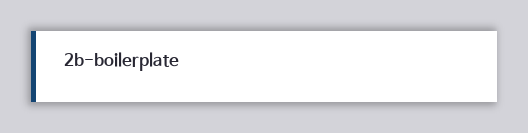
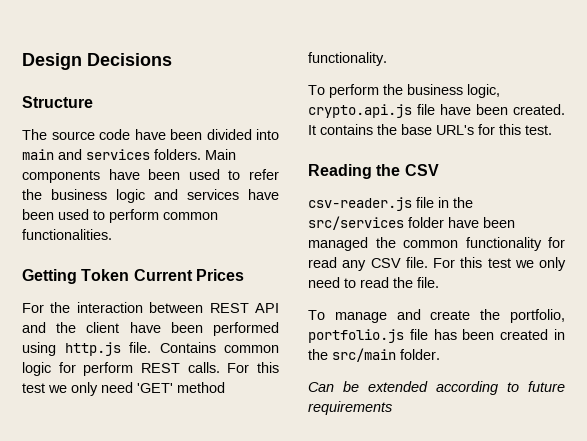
[64,52,179,71] 2b-boilerplate -> [22,53,172,70] [22,96,93,108] [22,129,279,140] [22,149,236,160] [22,169,279,183] [22,189,279,203] [22,209,218,223] [22,229,112,240] [22,269,244,284] [22,302,279,313] [22,322,279,336] [22,342,279,356] [22,362,279,376] [22,382,225,396] [308,52,387,66] [308,84,500,98] [308,104,565,118] [308,124,552,135] [308,164,439,179] [308,197,473,211] [308,216,515,230] [308,237,565,251] [308,257,566,271] [308,277,439,288] [308,309,565,323] [308,329,565,343] [308,348,440,362] [308,381,565,395] [308,401,392,415] Design Decisions // Structure // The source code have been divided into main and services folders. Main components have been used to refer the business logic and services have been used to perform common functionalities. // Getting Token Current Prices // For the interaction between REST API and the client have been performed using http.js file. Contains common logic for perform REST calls. For this test we only need 'GET' method functionality. // To perform the business logic, crypto.api.js file have been created. It contains the base URL's for this test. // Reading the CSV // csv-reader.js file in the src/services folder have been managed the common functionality for read any CSV file. For this test we only need to read the file. // To manage and create the portfolio, portfolio.js file has been created in the src/main folder. // Can be extended according to future requirements

